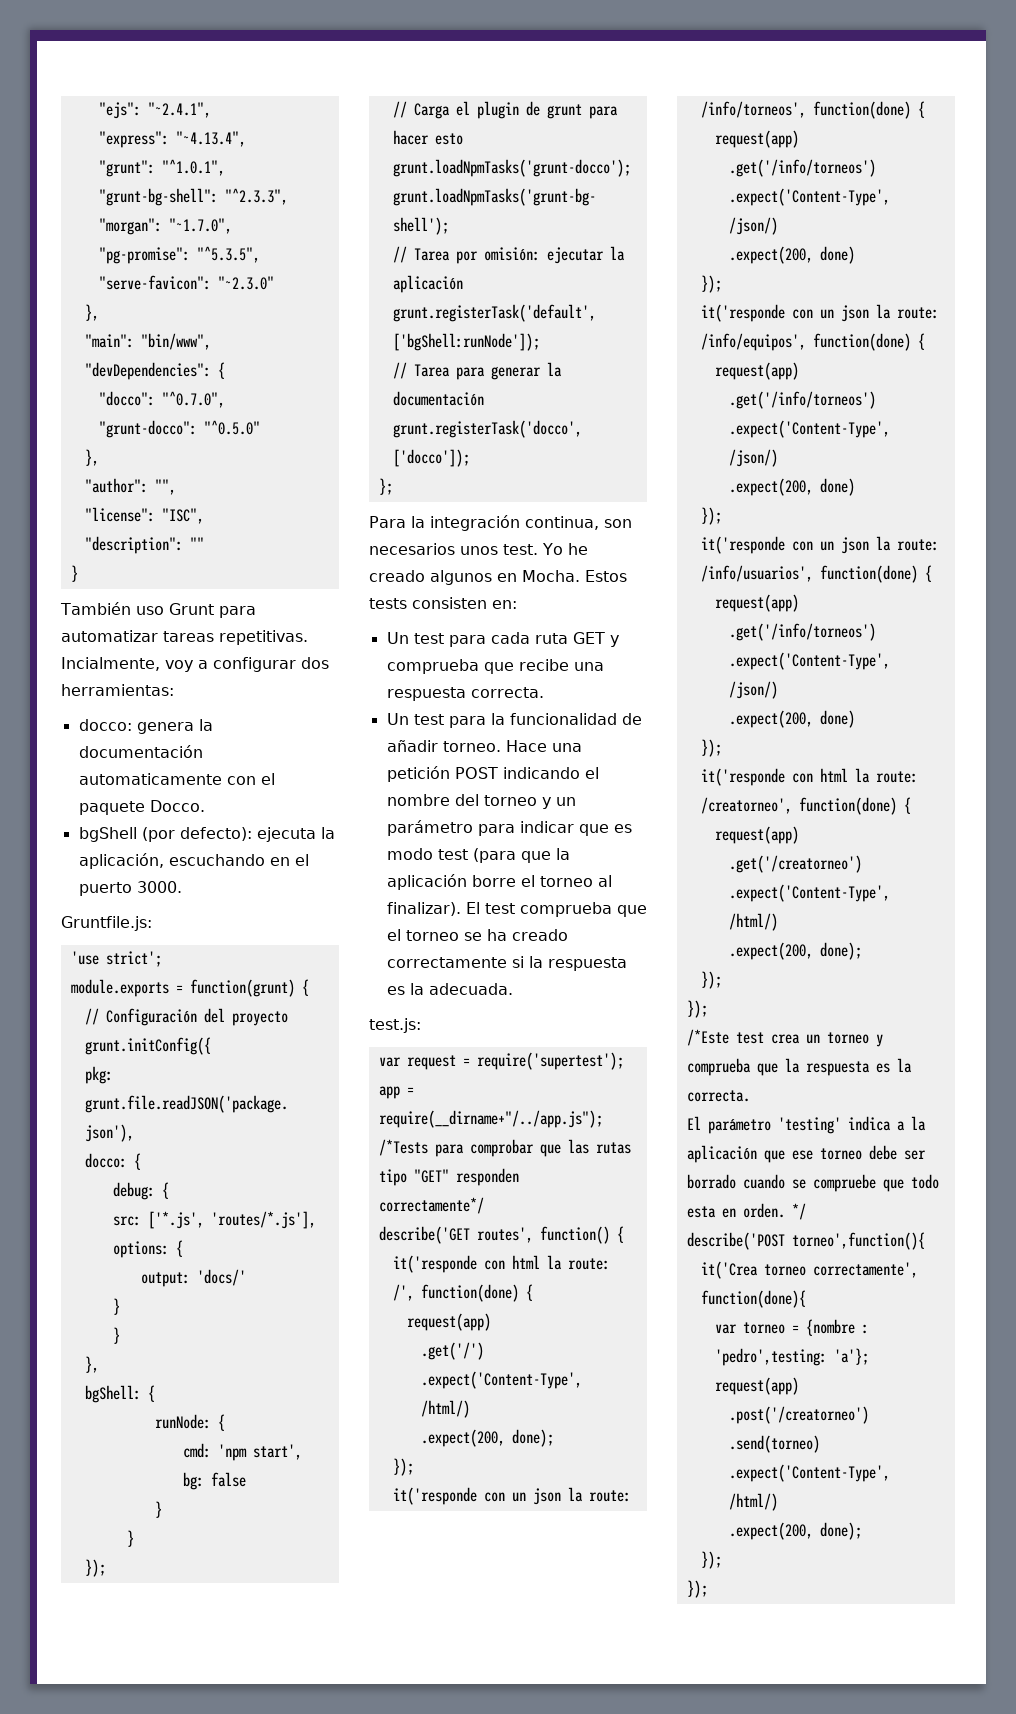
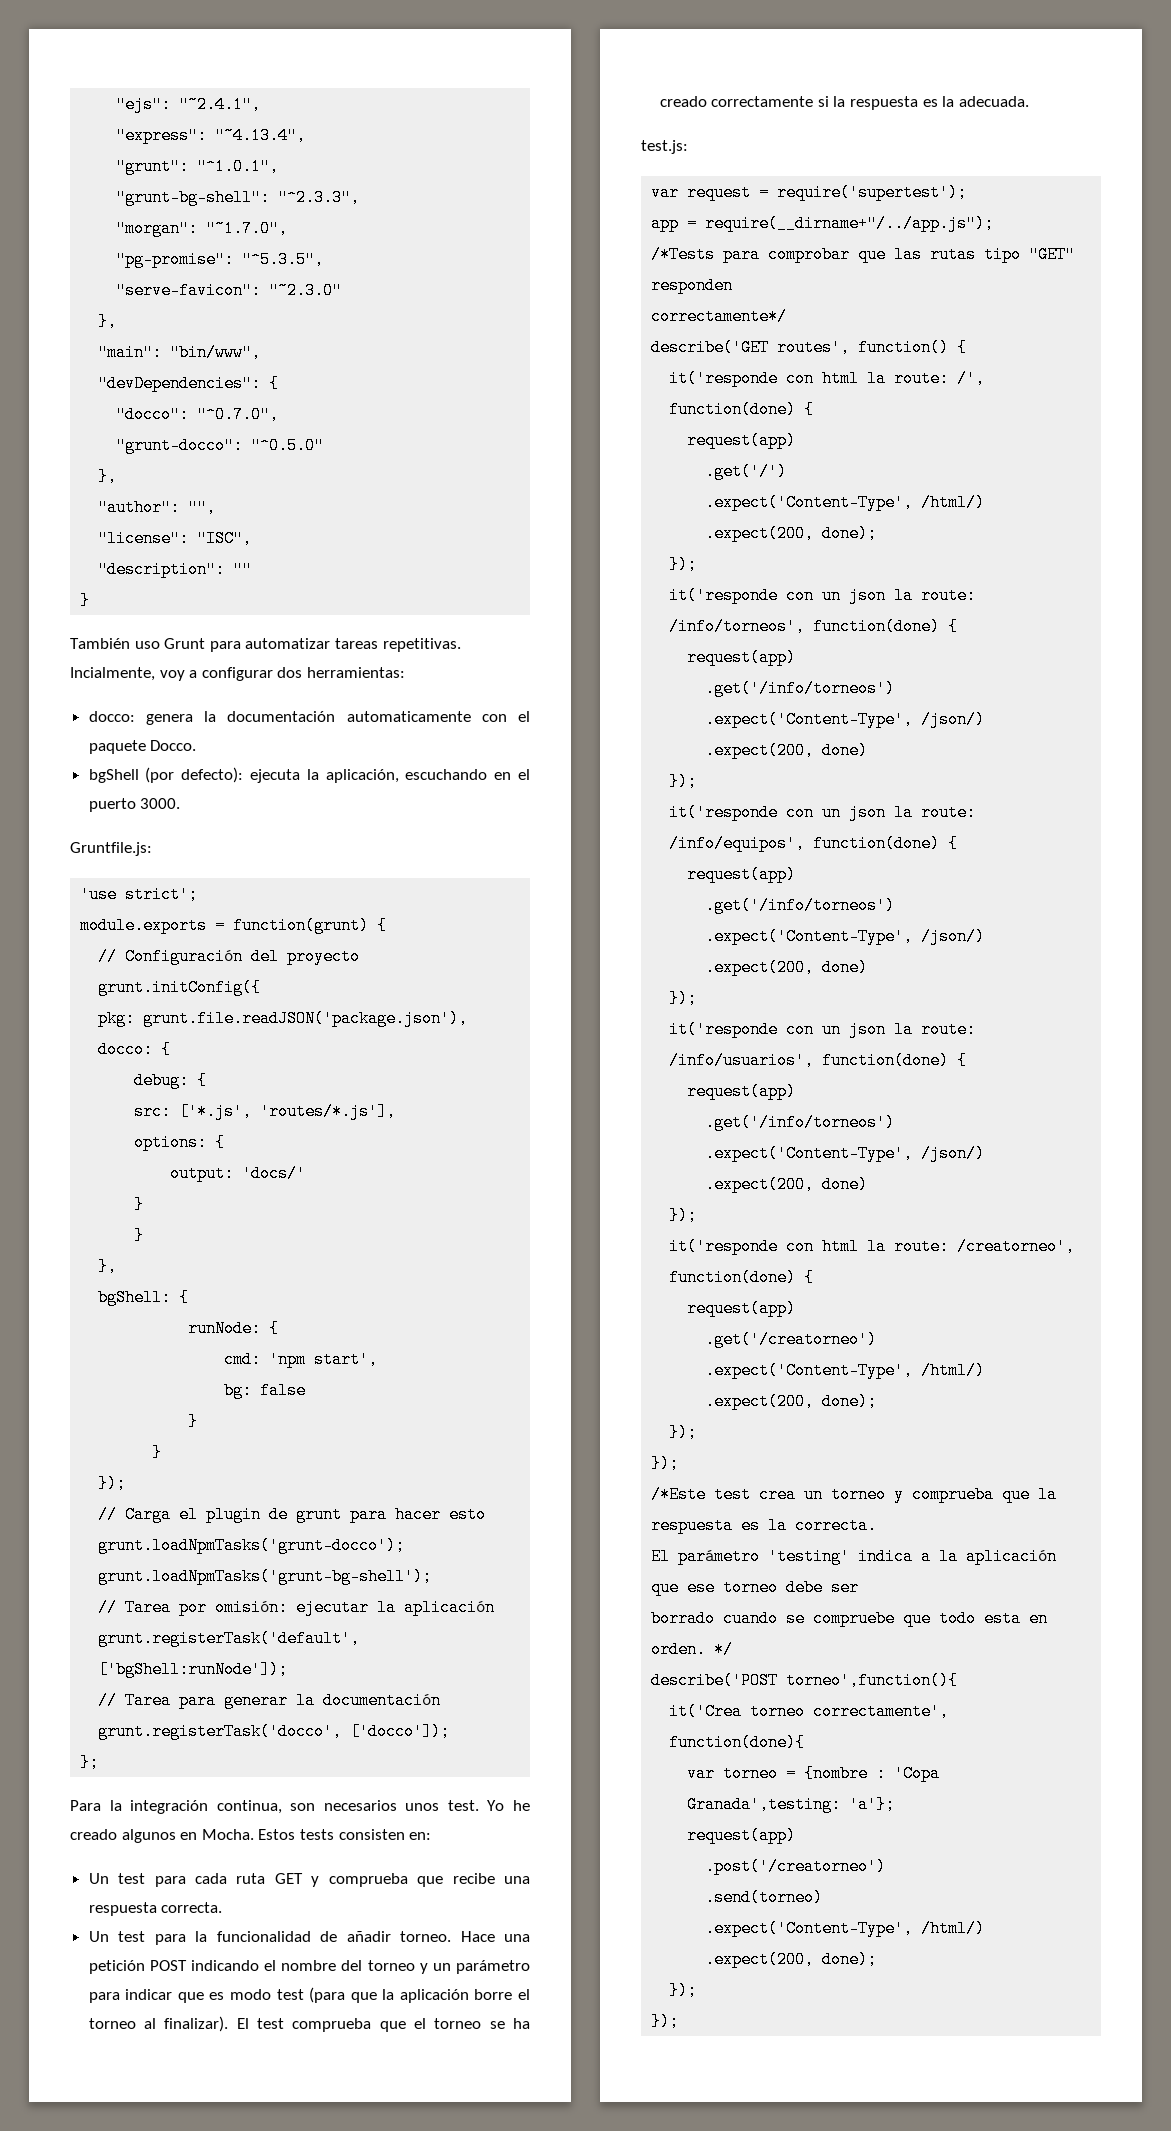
[714,1348,827,1366] 'pedro',testing: -> [894,1765,941,1782] [687,1796,842,1813] 'Copa Granada',testing:

